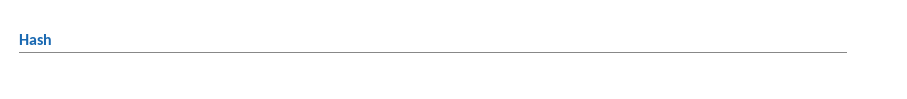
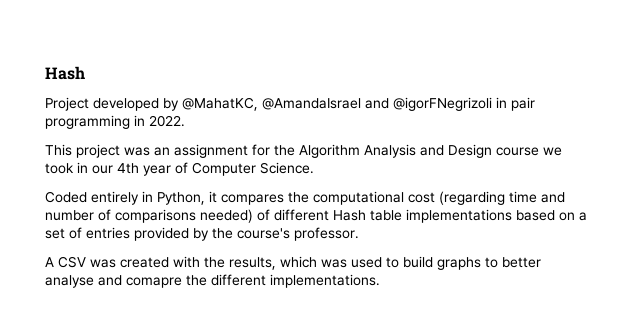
[19,34,52,45] Hash -> [45,66,85,80] [45,97,535,111] [45,115,185,129] [45,144,562,158] [45,162,314,176] [45,191,565,205] [45,209,587,223] [45,227,359,241] [45,256,541,270] [45,274,380,288] Hash // Project developed by @MahatKC, @AmandaIsrael and @igorFNegrizoli in pair programming in 2022. // This project was an assignment for the Algorithm Analysis and Design course we took in our 4th year of Computer Science. // Coded entirely in Python, it compares the computational cost (regarding time and number of comparisons needed) of different Hash table implementations based on a set of entries provided by the course's professor. // A CSV was created with the results, which was used to build graphs to better analyse and comapre the different implementations.

